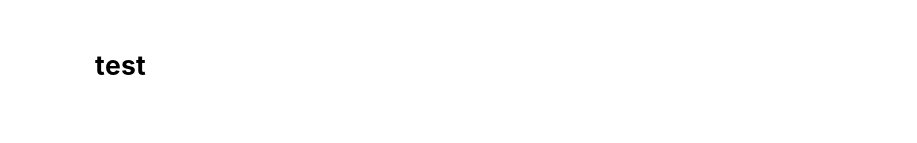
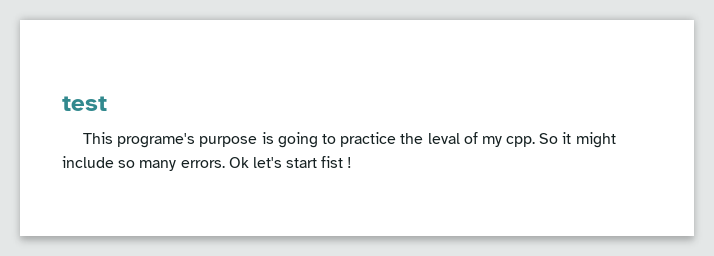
(146, 65) none -> [83,132,616,148] [62,156,353,171] // This programe's purpose is going to practice the leval of my cpp. So it might include so many errors. Ok let's start fist !

